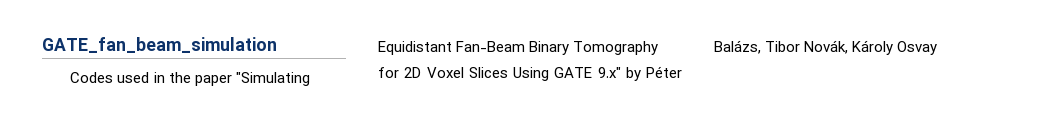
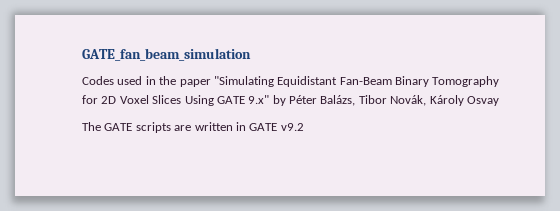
(938, 48) none -> [82,122,304,133] // The GATE scripts are written in GATE v9.2

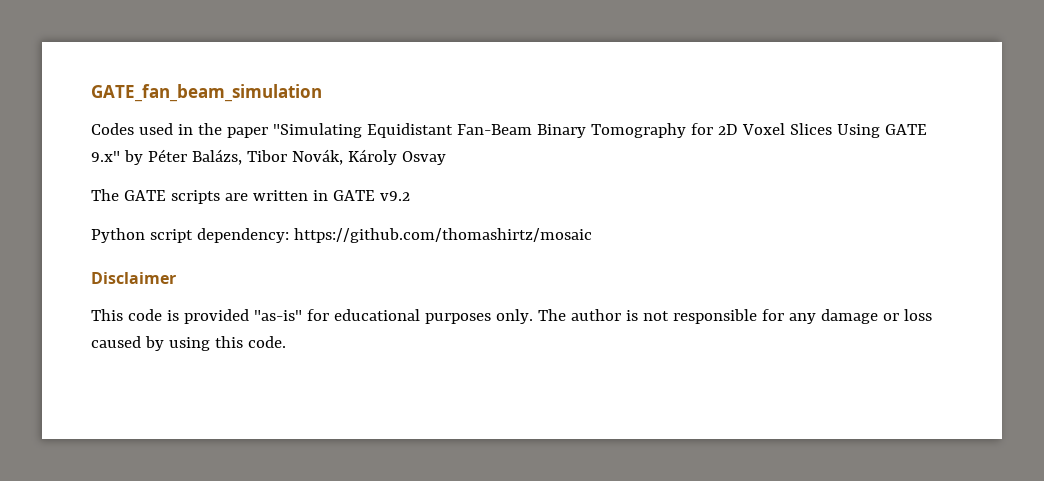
(304, 127) none -> [91,228,592,243] [91,272,176,284] [91,309,932,324] [91,336,286,351] // Python script dependency: https://github.com/thomashirtz/mosaic // Disclaimer // This code is provided "as-is" for educational purposes only. The author is not responsible for any damage or loss caused by using this code.

